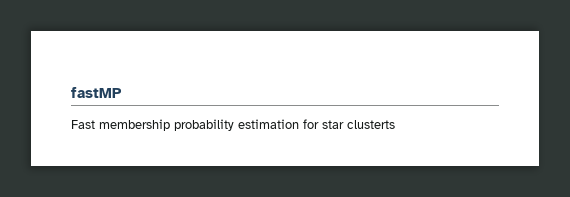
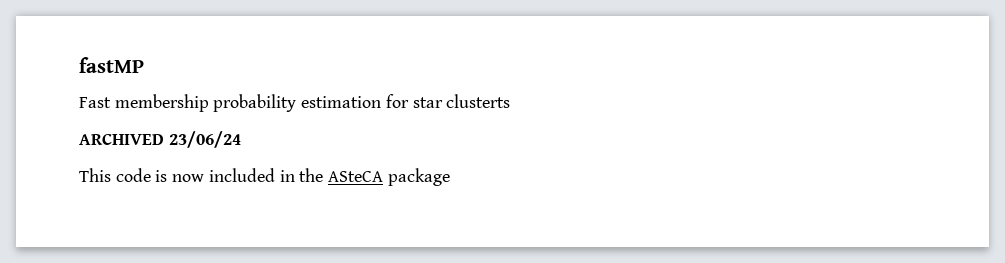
(395, 124) none -> [79,131,241,148] [79,168,450,186] // ARCHIVED 23/06/24 // This code is now included in the ASteCA package

